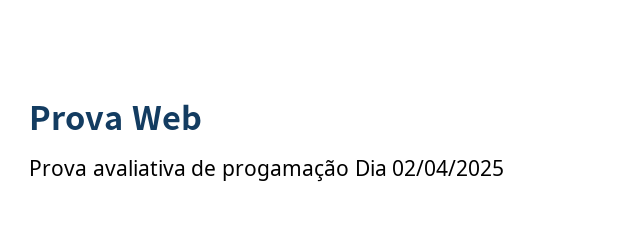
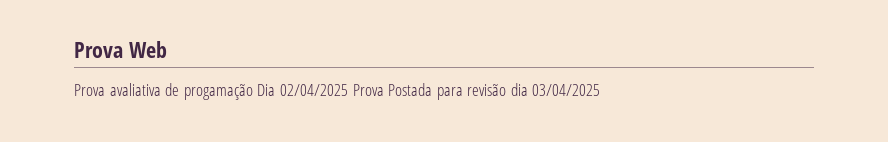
(505, 168) none -> [352,83,601,100] Prova Postada para revisão dia 03/04/2025

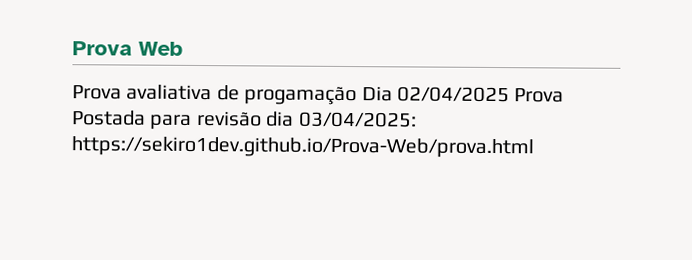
[532,84,601,96] 03/04/2025 -> [298,111,417,128] [71,136,534,159] 03/04/2025: https://sekiro1dev.github.io/Prova-Web/prova.html

